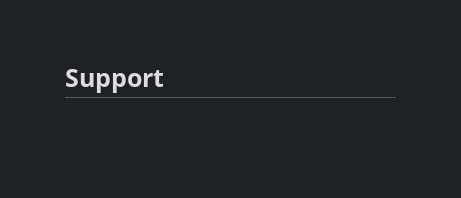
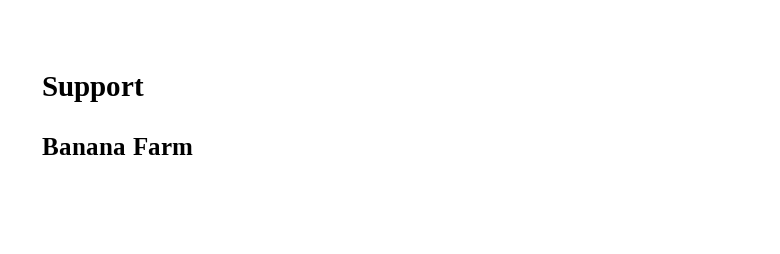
(164, 81) none -> [42,138,193,155] // Banana Farm

